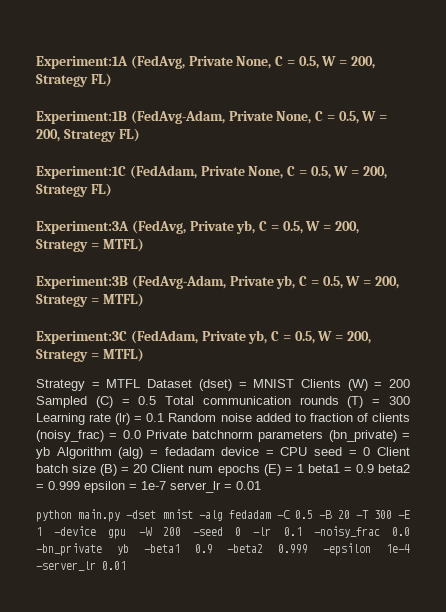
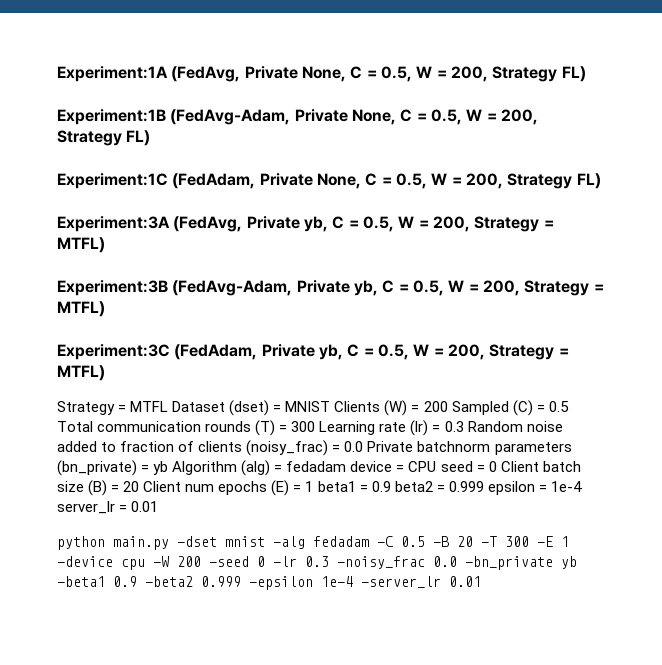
[146,413,165,422] 0.1 -> [444,421,464,432] 0.3
[141,481,166,490] 1e-7 -> [550,481,582,492] 1e-4
[108,529,127,539] gpu -> [121,559,145,570] cpu
[283,527,302,536] 0.1 -> [305,556,329,567] 0.3

